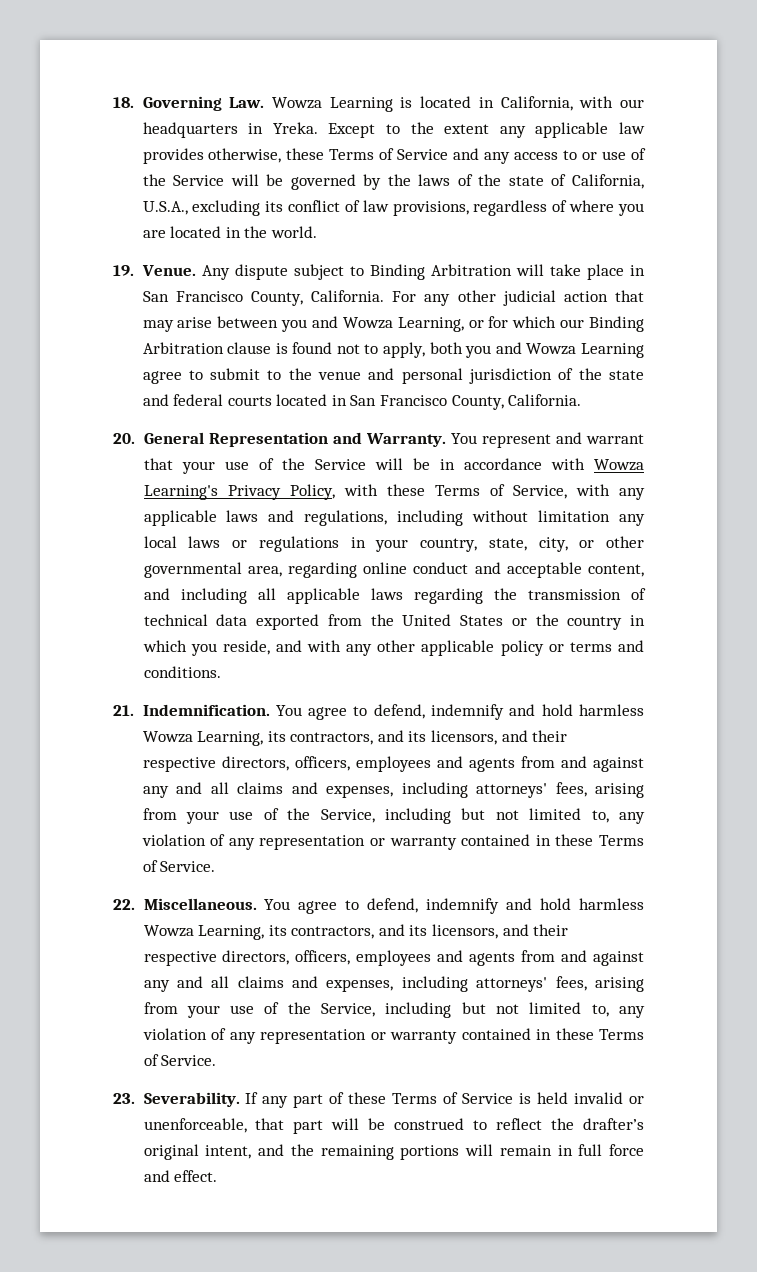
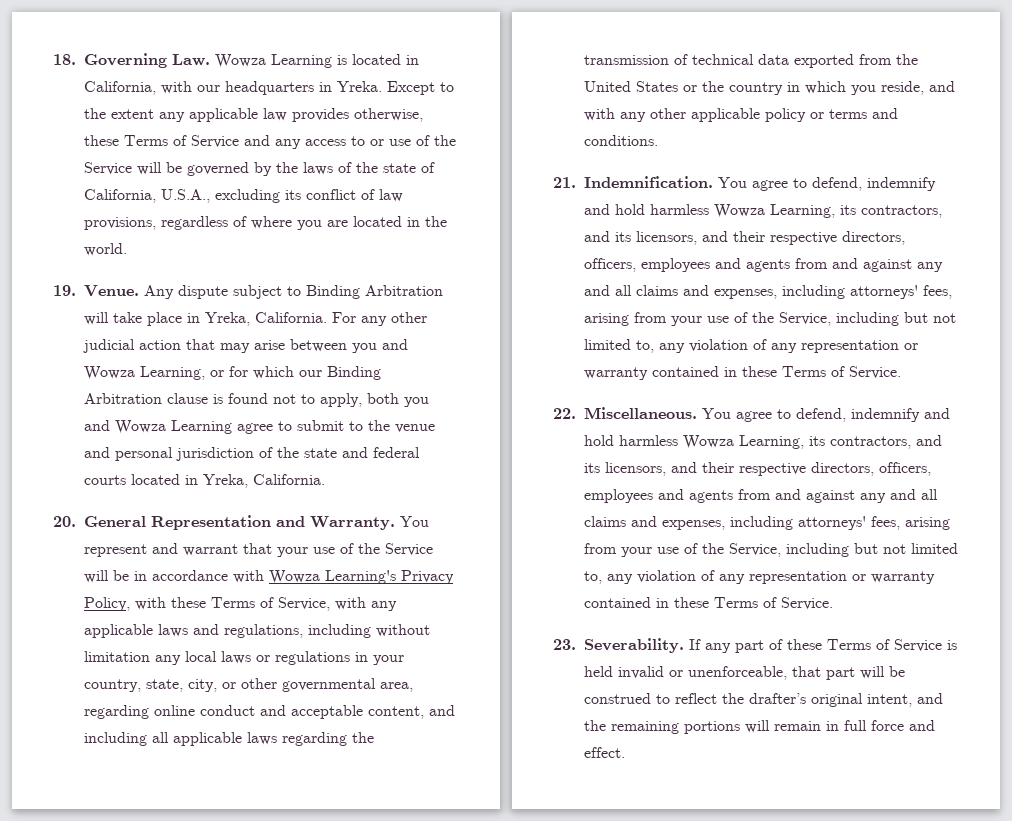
[142,291,303,306] San Francisco County, -> [205,312,250,326] Yreka,
[350,395,504,410] San Francisco County, -> [203,474,248,488] Yreka,

